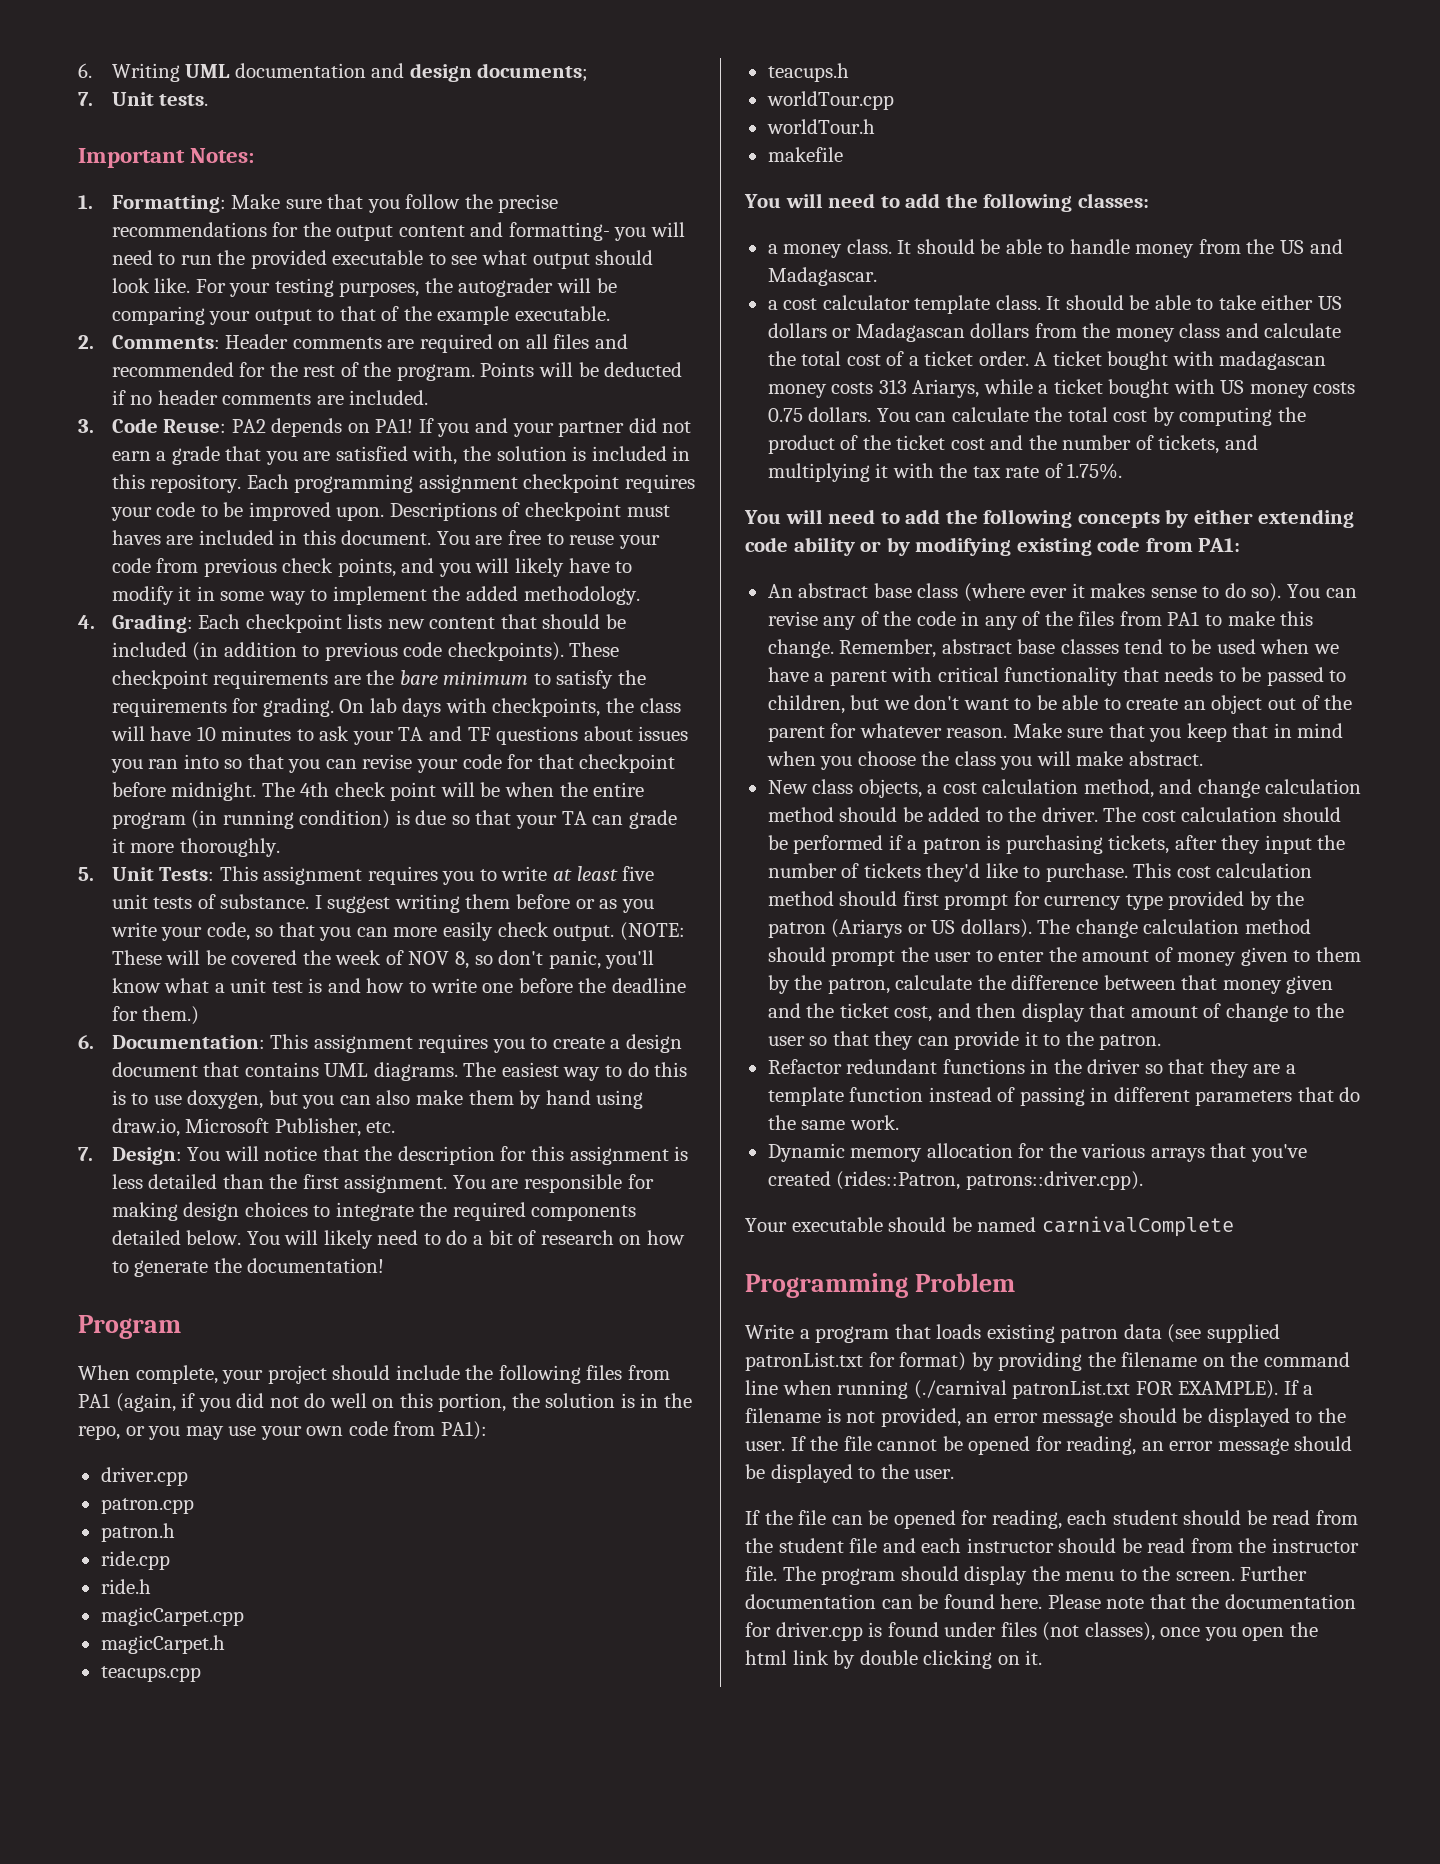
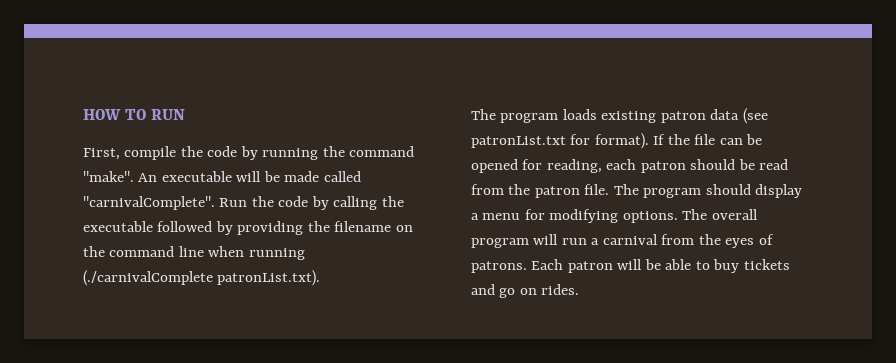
[78,63,589,82] [78,92,209,106] [78,148,255,168] [78,194,559,213] [111,222,685,241] [111,250,654,269] [111,278,617,297] [111,306,610,325] [78,334,628,353] [111,362,683,381] [111,390,429,405] [78,418,692,437] [111,446,691,465] [111,474,695,493] [110,502,670,521] [111,530,660,549] [111,558,633,577] [111,586,640,605] [78,614,626,633] [111,642,620,661] [111,670,646,689] [111,698,681,717] [110,726,689,745] [110,754,676,773] [111,782,645,801] [111,810,677,829] [111,838,280,857] [78,866,655,885] [111,894,654,913] [110,922,685,941] [111,950,655,969] [111,978,686,993] [111,1006,200,1025] [78,1034,682,1053] [111,1062,688,1081] [111,1090,644,1109] [111,1118,396,1137] [78,1146,689,1165] [111,1174,654,1193] [111,1202,637,1221] [111,1230,685,1249] [111,1258,385,1277] [78,1315,181,1339] [78,1365,670,1384] [78,1393,693,1412] [78,1421,487,1440] [100,1467,188,1486] [100,1498,194,1514] [100,1523,175,1542] [100,1551,170,1570] [100,1579,151,1594] [100,1607,244,1626] [100,1635,225,1654] [100,1666,201,1682] [767,63,849,82] [766,91,894,110] [766,119,875,134] [767,147,843,162] [744,193,1149,212] [767,239,1343,258] [767,267,877,286] [767,295,1342,314] [767,323,1342,342] [767,351,1327,370] [767,379,1356,398] [767,407,1306,426] [767,435,1258,454] [767,463,1123,482] [744,509,1355,528] [745,537,1241,556] [767,583,1357,602] [767,611,1314,630] [767,639,1339,658] [767,667,1347,686] [767,695,1353,714] [767,723,1344,742] [766,751,1203,770] [767,779,1362,798] [767,807,1341,822] [767,835,1346,854] [767,863,1313,882] [767,891,1305,910] [767,919,1311,938] [767,947,1361,966] [767,975,1334,994] [767,1003,1344,1022] [767,1031,1162,1050] [767,1059,1296,1078] [767,1087,1361,1106] [767,1115,899,1130] [767,1143,1307,1162] [767,1171,1143,1190] [745,1216,1234,1237] [745,1273,1015,1298] [745,1324,1280,1343] [745,1352,967,1371] 6. Writing UML documentation and design documents; // 7. Unit tests. // Important Notes: // 1. Formatting: Make sure that you follow the precise recommendations for the output content and formatting- you will need to run the provided executable to see what output should look like. For your testing purposes, the autograder will be comparing your output to that of the example executable. // 2. Comments: Header comments are required on all files and recommended for the rest of the program. Points will be deducted if no header comments are included. // 3. Code Reuse: PA2 depends on PA1! If you and your partner did not earn a grade that you are satisfied with, the solution is included in this repository. Each programming assignment checkpoint requires your code to be improved upon. Descriptions of checkpoint must haves are included in this document. You are free to reuse your code from previous check points, and you will likely have to modify it in some way to implement the added methodology. // 4. Grading: Each checkpoint lists new content that should be included (in addition to previous code checkpoints). These checkpoint requirements are the bare minimum to satisfy the requirements for grading. On lab days with checkpoints, the class will have 10 minutes to ask your TA and TF questions about issues you ran into so that you can revise your code for that checkpoint before midnight. The 4th check point will be when the entire program (in running condition) is due so that your TA can grade it more thoroughly. // 5. Unit Tests: This assignment requires you to write at least five unit tests of substance. I suggest writing them before or as you write your code, so that you can more easily check output. (NOTE: These will be covered the week of NOV 8, so don't panic, you'll know what a unit test is and how to write one before the deadline for them.) // 6. Documentation: This assignment requires you to create a design document that contains UML diagrams. The easiest way to do this is to use doxygen, but you can also make them by hand using draw.io, Microsoft Publisher, etc. // 7. Design: You will notice that the description for this assignment is less detailed than the first assignment. You are responsible for making design choices to integrate the required components detailed below. You will likely need to do a bit of research on how to generate the documentation! // Program // When complete, your project should include the following files from PA1 (again, if you did not do well on this portion, the solution is in the repo, or you may use your own code from PA1): // driver.cpp // patron.cpp // patron.h // ride.cpp // ride.h // magicCarpet.cpp // magicCarpet.h // teacups.cpp // teacups.h // worldTour.cpp // worldTour.h // makefile // You will need to add the following classes: // a money class. It should be able to handle money from the US and Madagascar. // a cost calculator template class. It should be able to take either US dollars or Madagascan dollars from the money class and calculate the total cost of a ticket order. A ticket bought with madagascan money costs 313 Ariarys, while a ticket bought with US money costs 0.75 dollars. You can calculate the total cost by computing the product of the ticket cost and the number of tickets, and multiplying it with the tax rate of 1.75%. // You will need to add the following concepts by either extending code ability or by modifying existing code from PA1: // An abstract base class (where ever it makes sense to do so). You can revise any of the code in any of the files from PA1 to make this change. Remember, abstract base classes tend to be used when we have a parent with critical functionality that needs to be passed to children, but we don't want to be able to create an object out of the parent for whatever reason. Make sure that you keep that in mind when you choose the class you will make abstract. // New class objects, a cost calculation method, and change calculation method should be added to the driver. The cost calculation should be performed if a patron is purchasing tickets, after they input the number of tickets they'd like to purchase. This cost calculation method should first prompt for currency type provided by the patron (Ariarys or US dollars). The change calculation method should prompt the user to enter the amount of money given to them by the patron, calculate the difference between that money given and the ticket cost, and then display that amount of change to the user so that they can provide it to the patron. // Refactor redundant functions in the driver so that they are a template function instead of passing in different parameters that do the same work. // Dynamic memory allocation for the various arrays that you've created (rides::Patron, patrons::driver.cpp). // Your executable should be named carnivalComplete // Programming Problem // Write a program that loads existing patron data (see supplied patronList.txt for format) -> [83,109,185,120] [83,146,415,160] [83,171,361,182] [83,196,404,210] [83,221,213,232] HOW TO RUN // First, compile the code by running the command "make". An executable will be made called "carnivalComplete". Run the code by calling the executable followed
[913,1380,1314,1399] [745,1408,1346,1427] [745,1436,1353,1455] [745,1464,955,1483] (./carnival patronList.txt FOR EXAMPLE). If a filename is not provided, an error message should be displayed to the user. If the file cannot be opened for reading, an error message should be displayed to the user. // -> [83,270,321,286] [471,108,768,124] [471,133,649,149] (./carnivalComplete patronList.txt). // The program loads existing patron data (see patronList.txt for format).
[1112,1510,1358,1525] [745,1538,1359,1553] student should be read from the student file and each instructor should be read from the instructor -> [640,159,789,173] [471,184,580,198] patron should be read from the patron
[1031,1566,1308,1581] [745,1594,1356,1609] [745,1622,1318,1641] [745,1650,1043,1669] the menu to the screen. Further documentation can be found here. Please note that the documentation for driver.cpp is found under files (not classes), once you open the html link by double clicking on it. -> [471,209,758,223] [471,234,774,248] [471,259,790,273] [471,284,580,298] a menu for modifying options. The overall program will run a carnival from the eyes of patrons. Each patron will be able to buy tickets and go on rides.

